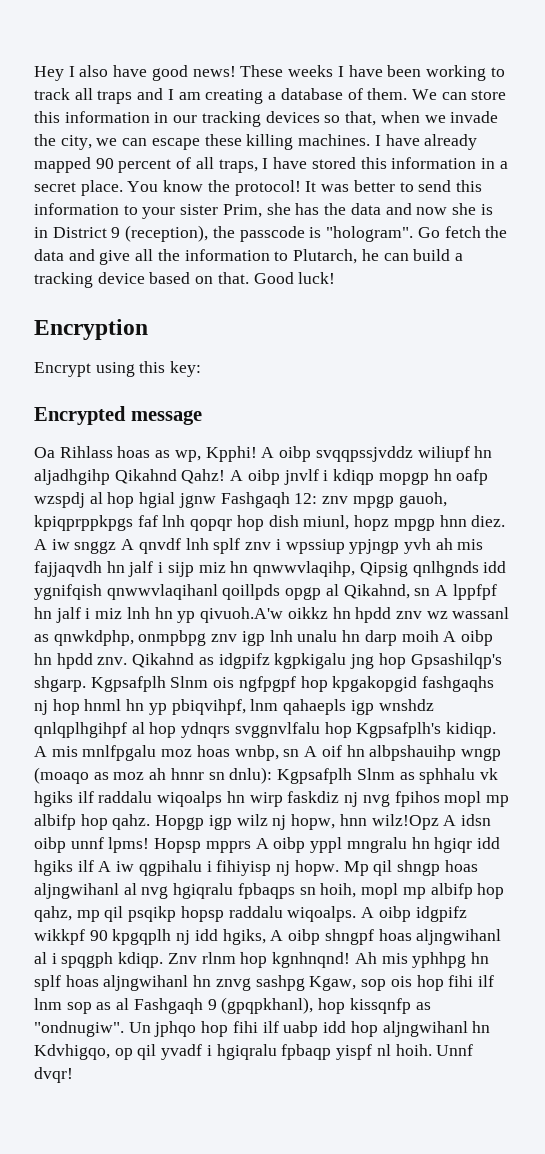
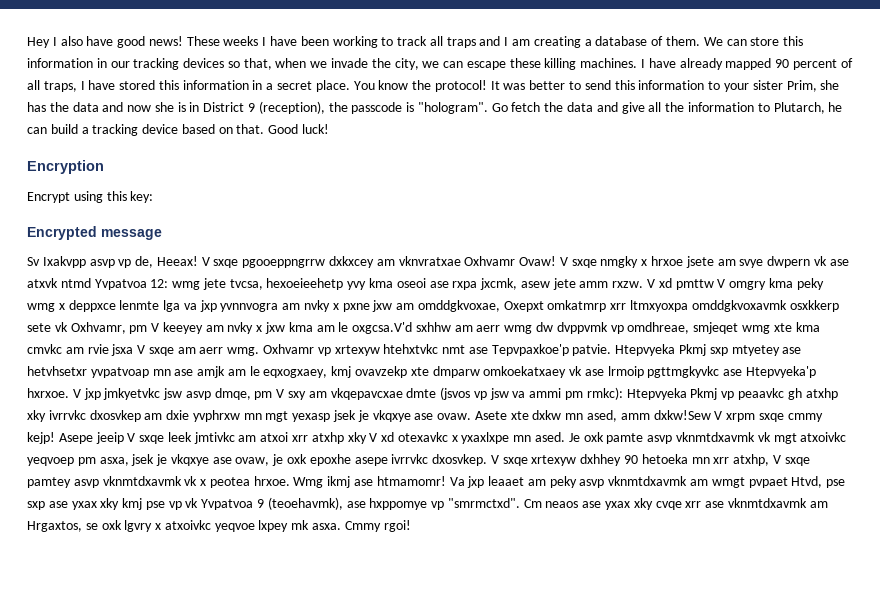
[34,446,493,462] [34,469,489,485] [34,492,447,508] [34,515,506,531] [34,538,484,554] [34,561,507,577] [34,584,497,600] [34,607,510,623] [34,630,493,646] [34,653,502,669] [34,676,495,692] [34,699,434,715] [34,722,497,738] [34,745,501,761] [34,767,498,784] [34,791,509,807] [34,814,491,830] [34,837,500,853] [34,860,478,876] [34,883,505,899] [34,906,467,922] [34,929,502,945] [34,952,489,968] [34,975,494,991] [34,997,431,1014] [34,1021,491,1037] [34,1044,474,1060] [34,1067,73,1083] Oa Rihlass hoas as wp, Kpphi! A oibp svqqpssjvddz wiliupf hn aljadhgihp Qikahnd Qahz! A oibp jnvlf i kdiqp mopgp hn oafp wzspdj al hop hgial jgnw Fashgaqh 12: znv mpgp gauoh, kpiqprppkpgs faf lnh qopqr hop dish miunl, hopz mpgp hnn diez. A iw snggz A qnvdf lnh splf znv i wpssiup ypjngp yvh ah mis fajjaqvdh hn jalf i sijp miz hn qnwwvlaqihp, Qipsig qnlhgnds idd ygnifqish qnwwvlaqihanl qoillpds opgp al Qikahnd, sn A lppfpf hn jalf i miz lnh hn yp qivuoh.A'w oikkz hn hpdd znv wz wassanl as qnwkdphp, onmpbpg znv igp lnh unalu hn darp moih A oibp hn hpdd znv. Qikahnd as idgpifz kgpkigalu jng hop Gpsashilqp's shgarp. Kgpsafplh Slnm ois ngfpgpf hop kpgakopgid fashgaqhs nj hop hnml hn yp pbiqvihpf, lnm qahaepls igp wnshdz qnlqplhgihpf al hop ydnqrs svggnvlfalu hop Kgpsafplh's kidiqp. A mis mnlfpgalu moz hoas wnbp, sn A oif hn albpshauihp wngp (moaqo as moz ah hnnr sn dnlu): Kgpsafplh Slnm as sphhalu vk hgiks ilf raddalu wiqoalps hn wirp faskdiz nj nvg fpihos mopl mp albifp hop qahz. Hopgp igp wilz nj hopw, hnn wilz!Opz A idsn oibp unnf lpms! Hopsp mpprs A oibp yppl mngralu hn hgiqr idd hgiks ilf A iw qgpihalu i fihiyisp nj hopw. Mp qil shngp hoas aljngwihanl al nvg hgiqralu fpbaqps sn hoih, mopl mp albifp hop qahz, mp qil psqikp hopsp raddalu wiqoalps. A oibp idgpifz wikkpf 90 kpgqplh nj idd hgiks, A oibp shngpf hoas aljngwihanl al i spqgph kdiqp. Znv rlnm hop kgnhnqnd! Ah mis yphhpg hn splf hoas aljngwihanl hn znvg sashpg Kgaw, sop ois hop fihi ilf lnm sop as al Fashgaqh 9 (gpqpkhanl), hop kissqnfp as "ondnugiw". Un jphqo hop fihi ilf uabp idd hop aljngwihanl hn Kdvhigqo, op qil yvadf i hgiqralu fpbaqp yispf nl hoih. Unnf dvqr! -> [27,256,849,268] [27,278,824,290] [27,300,839,312] [27,322,820,334] [27,344,802,356] [27,366,817,378] [27,387,838,400] [27,410,823,422] [27,432,847,444] [27,454,810,466] [27,476,846,488] [27,497,828,510] [27,520,411,532] Sv Ixakvpp asvp vp de, Heeax! V sxqe pgooeppngrrw dxkxcey am vknvratxae Oxhvamr Ovaw! V sxqe nmgky x hrxoe jsete am svye dwpern vk ase atxvk ntmd Yvpatvoa 12: wmg jete tvcsa, hexoeieehetp yvy kma oseoi ase rxpa jxcmk, asew jete amm rxzw. V xd pmttw V omgry kma peky wmg x deppxce lenmte lga va jxp yvnnvogra am nvky x pxne jxw am omddgkvoxae, Oxepxt omkatmrp xrr ltmxyoxpa omddgkvoxavmk osxkkerp sete vk Oxhvamr, pm V keeyey am nvky x jxw kma am le oxgcsa.V'd sxhhw am aerr wmg dw dvppvmk vp omdhreae, smjeqet wmg xte kma cmvkc am rvie jsxa V sxqe am aerr wmg. Oxhvamr vp xrtexyw htehxtvkc nmt ase Tepvpaxkoe'p patvie. Htepvyeka Pkmj sxp mtyetey ase hetvhsetxr yvpatvoap mn ase amjk am le eqxogxaey, kmj ovavzekp xte dmparw omkoekatxaey vk ase lrmoip pgttmgkyvkc ase Htepvyeka'p hxrxoe. V jxp jmkyetvkc jsw asvp dmqe, pm V sxy am vkqepavcxae dmte (jsvos vp jsw va ammi pm rmkc): Htepvyeka Pkmj vp peaavkc gh atxhp xky ivrrvkc dxosvkep am dxie yvphrxw mn mgt yexasp jsek je vkqxye ase ovaw. Asete xte dxkw mn ased, amm dxkw!Sew V xrpm sxqe cmmy kejp! Asepe jeeip V sxqe leek jmtivkc am atxoi xrr atxhp xky V xd otexavkc x yxaxlxpe mn ased. Je oxk pamte asvp vknmtdxavmk vk mgt atxoivkc yeqvoep pm asxa, jsek je vkqxye ase ovaw, je oxk epoxhe asepe ivrrvkc dxosvkep. V sxqe xrtexyw dxhhey 90 hetoeka mn xrr atxhp, V sxqe pamtey asvp vknmtdxavmk vk x peotea hrxoe. Wmg ikmj ase htmamomr! Va jxp leaaet am peky asvp vknmtdxavmk am wmgt pvpaet Htvd, pse sxp ase yxax xky kmj pse vp vk Yvpatvoa 9 (teoehavmk), ase hxppomye vp "smrmctxd". Cm neaos ase yxax xky cvqe xrr ase vknmtdxavmk am Hrgaxtos, se oxk lgvry x atxoivkc yeqvoe lxpey mk asxa. Cmmy rgoi!

